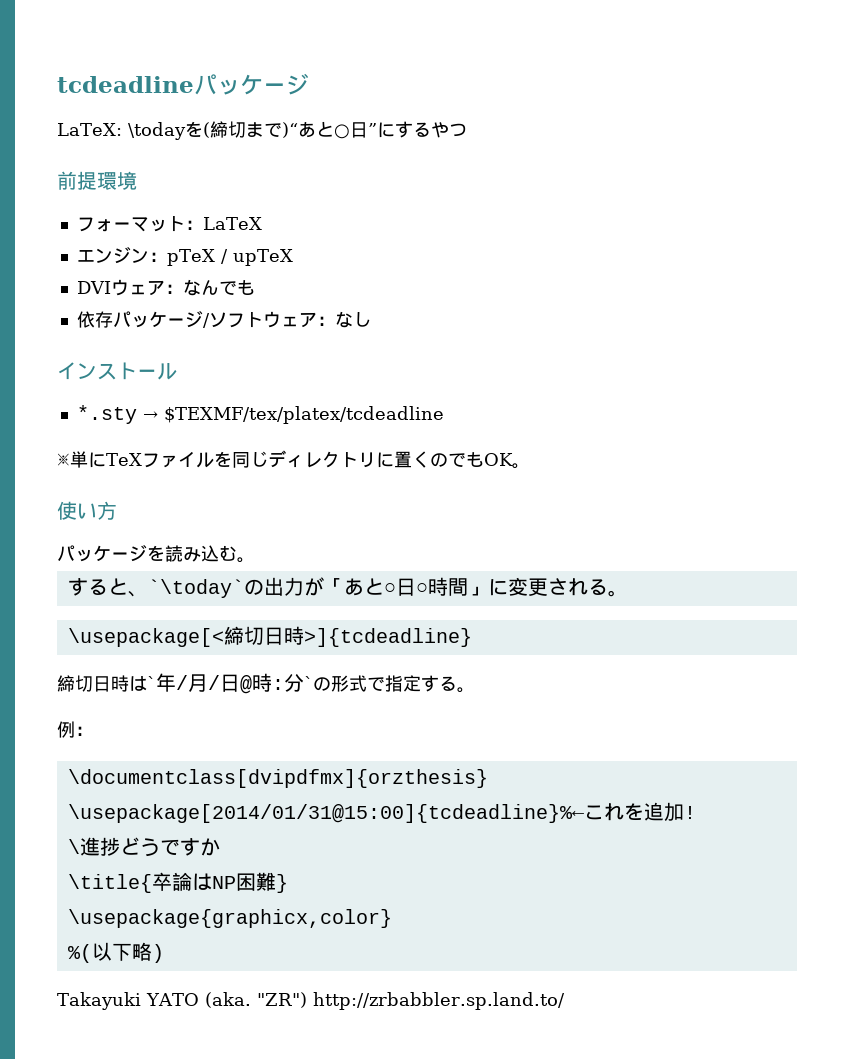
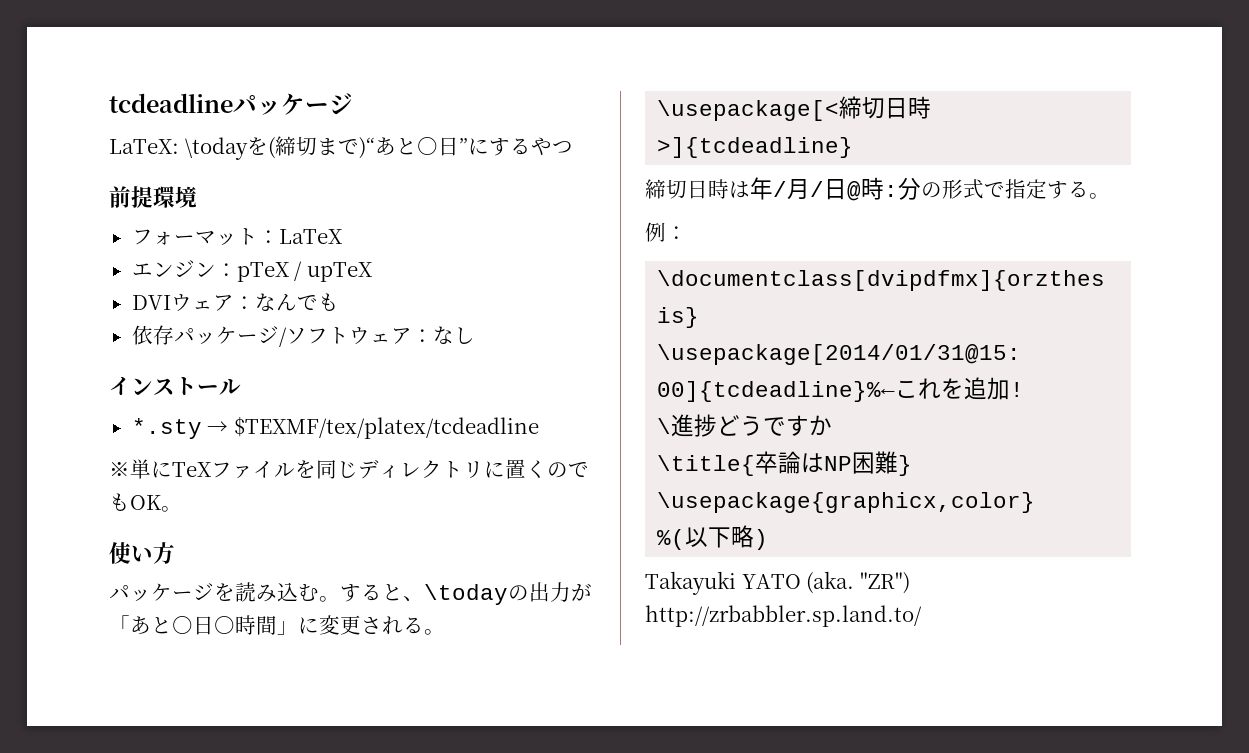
(255, 560) // -> (340, 599) none
[147,579,244,598] `\today` -> [424,584,508,605] \today
[147,676,156,690] ` -> (750, 189) none
[304,676,313,690] ` -> (921, 188) none

